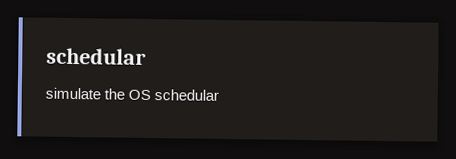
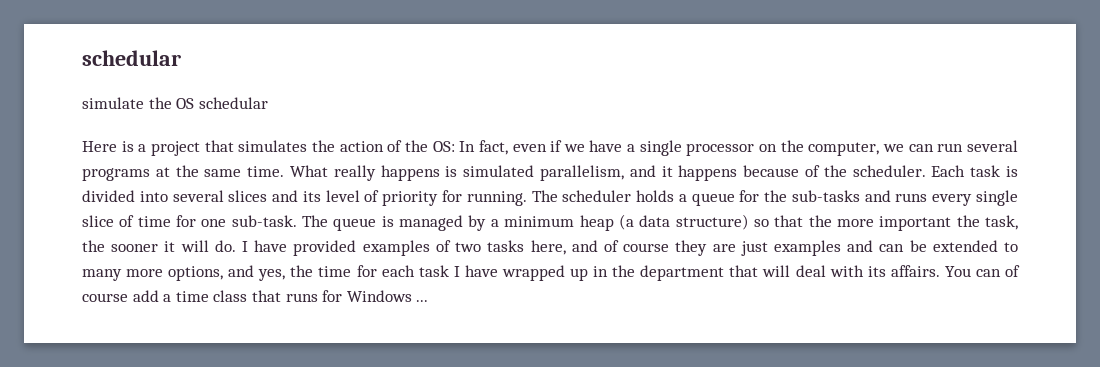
(220, 95) none -> [82,140,1019,156] [82,165,1018,181] [82,190,1018,206] [82,214,1018,231] [82,240,1019,256] [82,265,1021,281] [82,290,429,302] // Here is a project that simulates the action of the OS: In fact, even if we have a single processor on the computer, we can run several programs at the same time. What really happens is simulated parallelism, and it happens because of the scheduler. Each task is divided into several slices and its level of priority for running. The scheduler holds a queue for the sub-tasks and runs every single slice of time for one sub-task. The queue is managed by a minimum heap (a data structure) so that the more important the task, the sooner it will do. I have provided examples of two tasks here, and of course they are just examples and can be extended to many more options, and yes, the time for each task I have wrapped up in the department that will deal with its affairs. You can of course add a time class that runs for Windows ...

